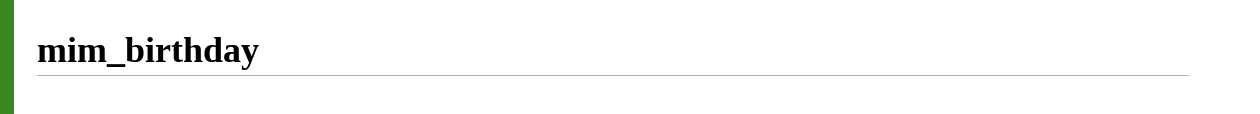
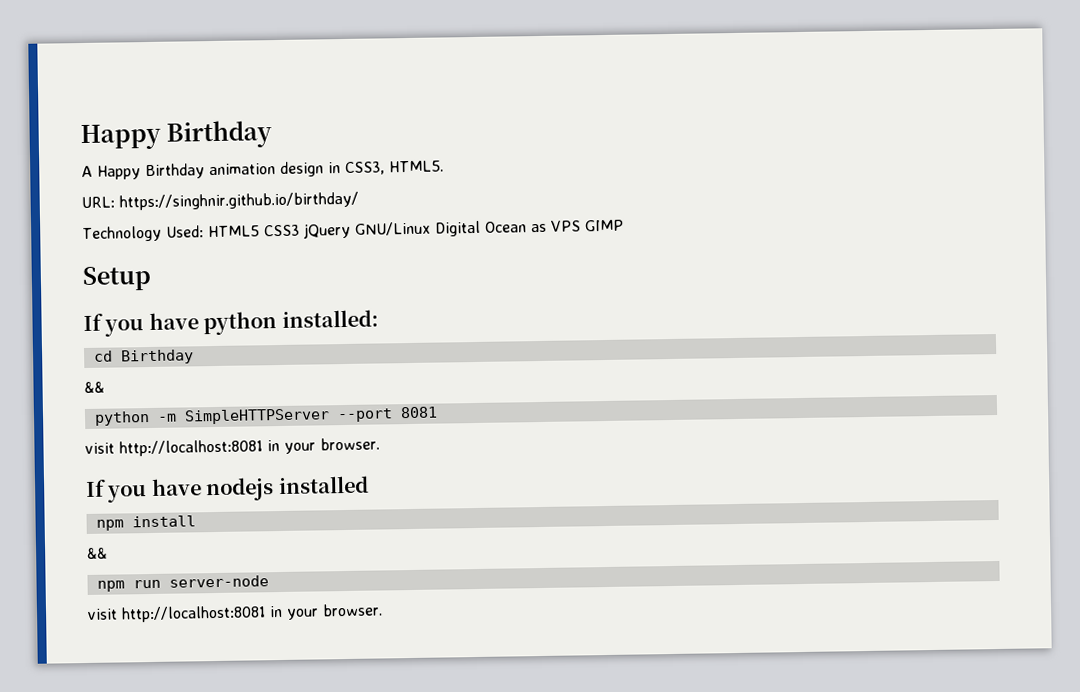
[37,37,259,70] mim_birthday -> [80,120,273,151] [81,160,444,180] [81,191,359,211] [82,219,624,243] [82,265,152,292] [83,309,379,337] [93,349,194,365] [84,381,105,393] [93,406,438,426] [85,437,380,457] [86,475,369,503] [95,515,196,531] [87,547,108,559] [96,575,269,592] [87,603,383,623] Happy Birthday // A Happy Birthday animation design in CSS3, HTML5. // URL: https://singhnir.github.io/birthday/ // Technology Used: HTML5 CSS3 jQuery GNU/Linux Digital Ocean as VPS GIMP // Setup // If you have python installed: // cd Birthday // && // python -m SimpleHTTPServer --port 8081 // visit http://localhost:8081 in your browser. // If you have nodejs installed // npm install // && // npm run server-node // visit http://localhost:8081 in your browser.

